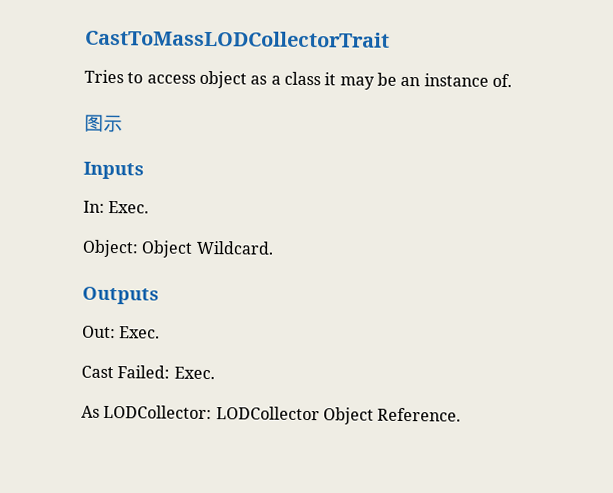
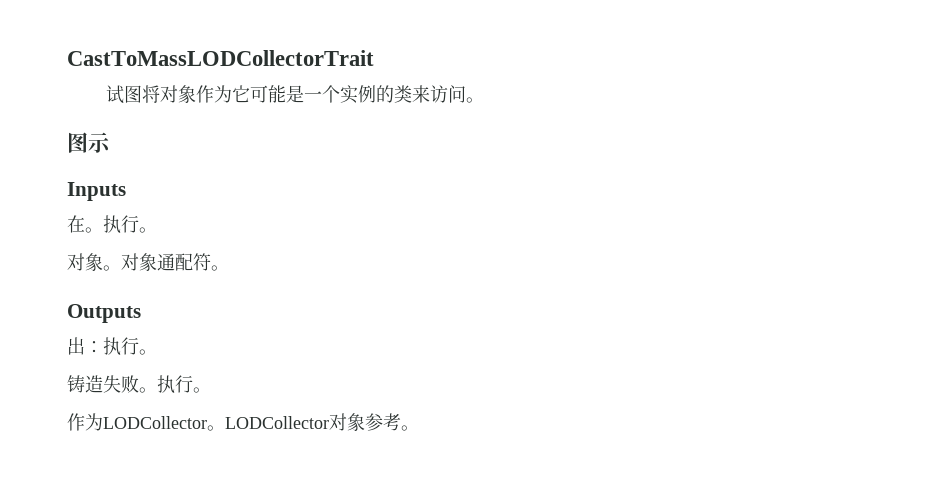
[84,69,512,90] [84,114,123,133] [83,161,144,180] [83,200,150,214] [82,239,274,258] [82,286,159,305] [82,325,161,339] [81,365,215,380] [81,404,462,425] Tries to access object as a class it may be an instance of. // 图示 // Inputs // In: Exec. // Object: Object Wildcard. // Outputs // Out: Exec. // Cast Failed: Exec. // As LODCollector: LODCollector Object Reference. -> [105,85,484,104] [67,132,111,153] [67,182,126,201] [67,215,157,233] [67,253,229,271] [67,304,141,323] [67,337,157,355] [67,375,211,393] [67,413,419,431] 试图将对象作为它可能是一个实例的类来访问。 // 图示 // Inputs // 在。执行。 // 对象。对象通配符。 // Outputs // 出：执行。 // 铸造失败。执行。 // 作为LODCollector。LODCollector对象参考。

